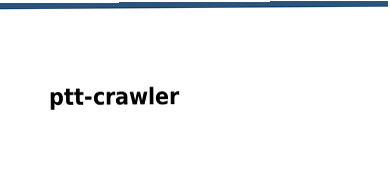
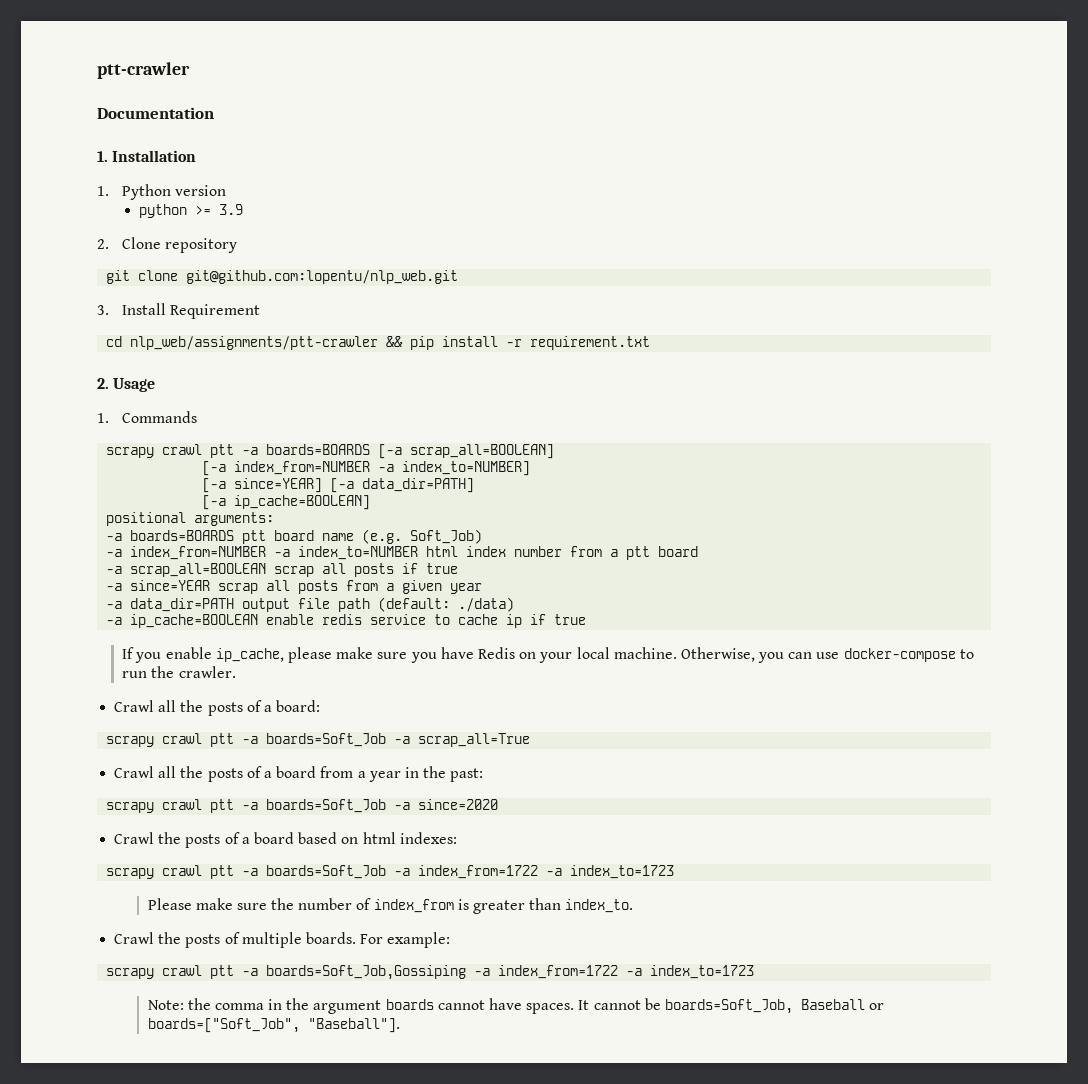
(181, 98) none -> [97,107,214,119] [97,150,197,162] [97,184,227,200] [139,204,244,218] [97,237,238,253] [106,270,459,284] [97,303,261,319] [106,336,651,350] [97,378,156,392] [97,411,198,423] [106,444,555,459] [202,461,531,476] [202,478,475,493] [202,495,371,510] [106,512,275,526] [106,529,483,544] [106,546,699,560] [106,563,459,577] [106,580,483,594] [106,597,515,612] [106,614,587,628] [122,647,974,663] [122,666,236,678] [114,700,321,716] [106,733,531,747] [114,766,484,782] [106,799,499,813] [114,832,457,848] [106,865,675,879] [147,898,634,914] [114,932,451,948] [106,965,755,980] [147,998,885,1014] [147,1018,400,1033] // Documentation // 1. Installation // 1. Python version // python >= 3.9 // 2. Clone repository // git clone git@github.com:lopentu/nlp_web.git // 3. Install Requirement // cd nlp_web/assignments/ptt-crawler && pip install -r requirement.txt // 2. Usage // 1. Commands // scrapy crawl ptt -a boards=BOARDS [-a scrap_all=BOOLEAN] // [-a index_from=NUMBER -a index_to=NUMBER] // [-a since=YEAR] [-a data_dir=PATH] // [-a ip_cache=BOOLEAN] // positional arguments: // -a boards=BOARDS ptt board name (e.g. Soft_Job) // -a index_from=NUMBER -a index_to=NUMBER html index number from a ptt board // -a scrap_all=BOOLEAN scrap all posts if true // -a since=YEAR scrap all posts from a given year // -a data_dir=PATH output file path (default: ./data) // -a ip_cache=BOOLEAN enable redis service to cache ip if true // If you enable ip_cache, please make sure you have Redis on your local machine. Otherwise, you can use docker-compose to run the crawler. // Crawl all the posts of a board: // scrapy crawl ptt -a boards=Soft_Job -a scrap_all=True // Crawl all the posts of a board from a year in the past: // scrapy crawl ptt -a boards=Soft_Job -a since=2020 // Crawl the posts of a board based on html indexes: // scrapy crawl ptt -a boards=Soft_Job -a index_from=1722 -a index_to=1723 // Please make sure the number of index_from is greater than index_to. // Crawl the posts of multiple boards. For example: // scrapy crawl ptt -a boards=Soft_Job,Gossiping -a index_from=1722 -a index_to=1723 // Note: the comma in the argument boards cannot have spaces. It cannot be boards=Soft_Job, Baseball or boards=["Soft_Job", "Baseball"].

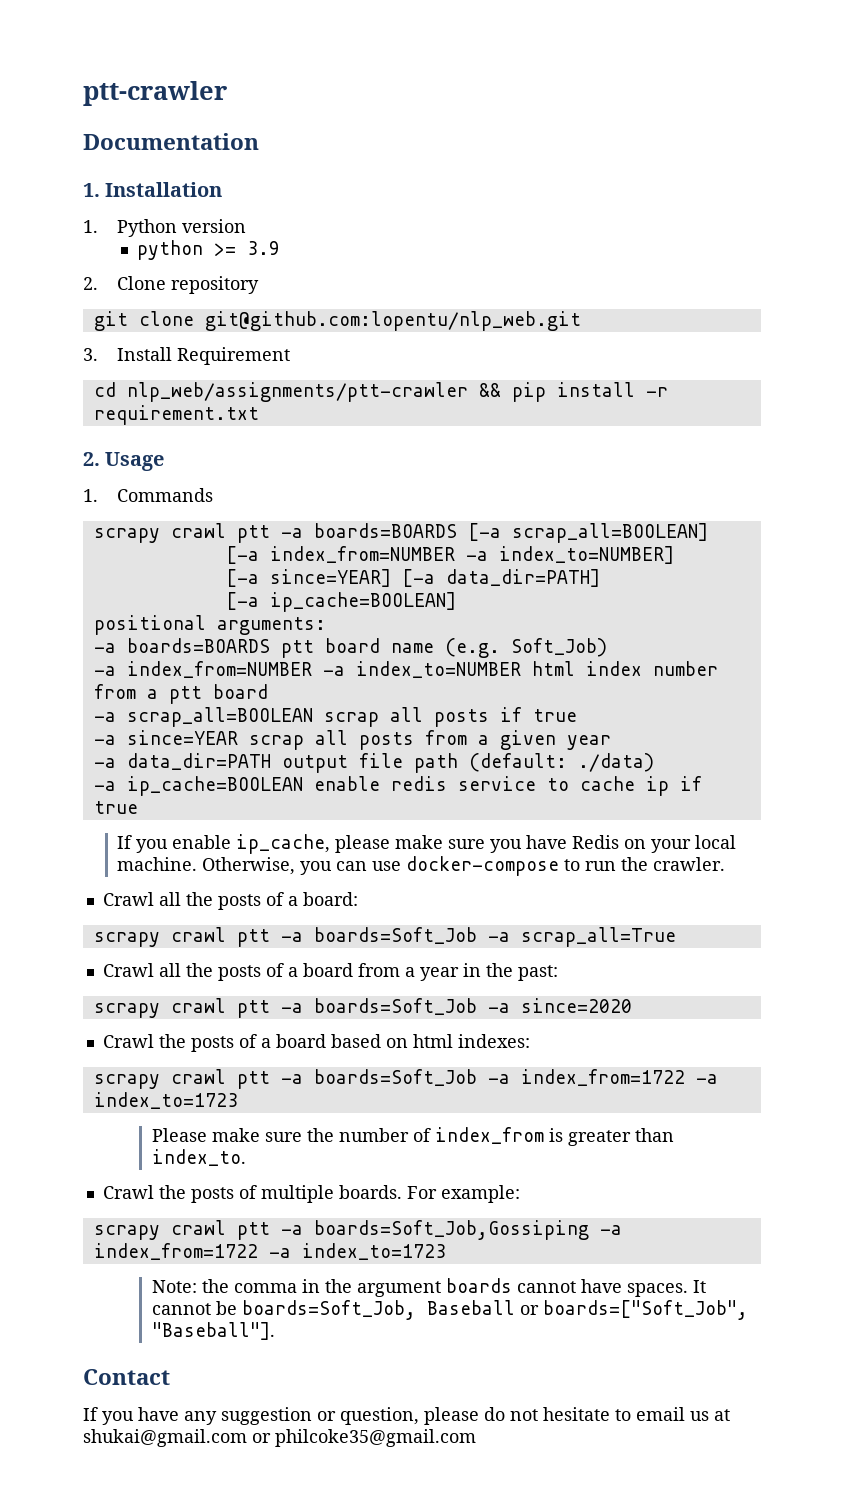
(400, 1025) none -> [83,1369,170,1385] [83,1407,730,1425] [83,1429,476,1447] // Contact // If you have any suggestion or question, please do not hesitate to email us at shukai@gmail.com or philcoke35@gmail.com

